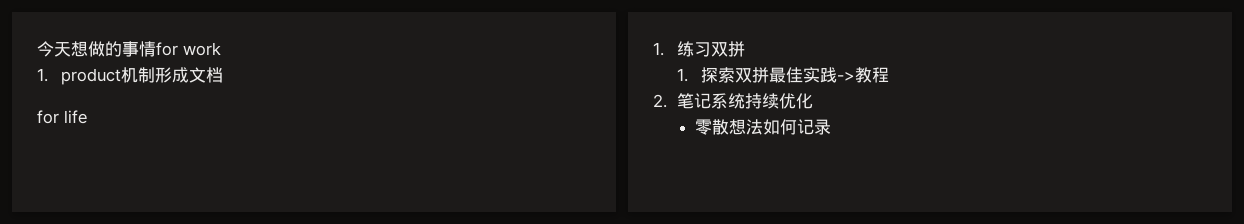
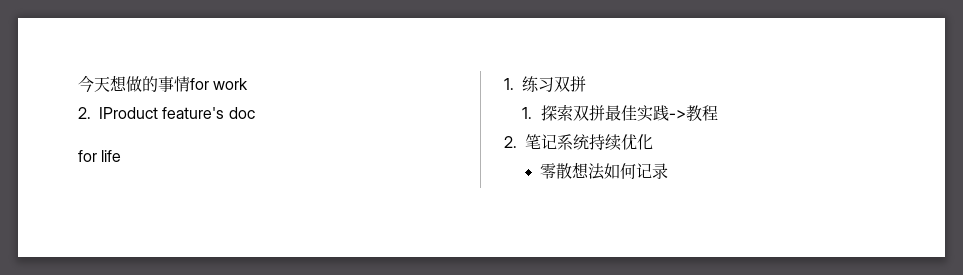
[37,67,223,85] 1. product机制形成文档 -> [78,107,255,119] 2. IProduct feature's doc

